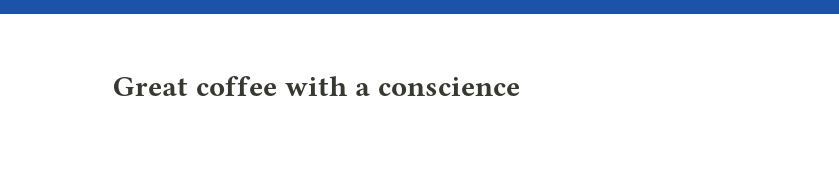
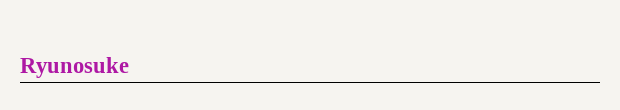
[113,76,520,96] Great coffee with a conscience -> [20,57,129,78] Ryunosuke

